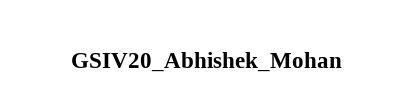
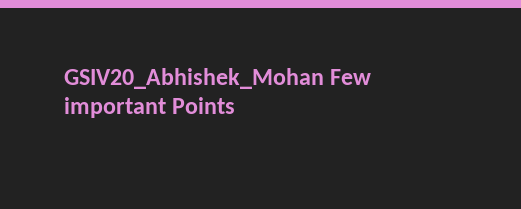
(342, 62) none -> [330,69,372,85] [64,97,236,118] Few important Points

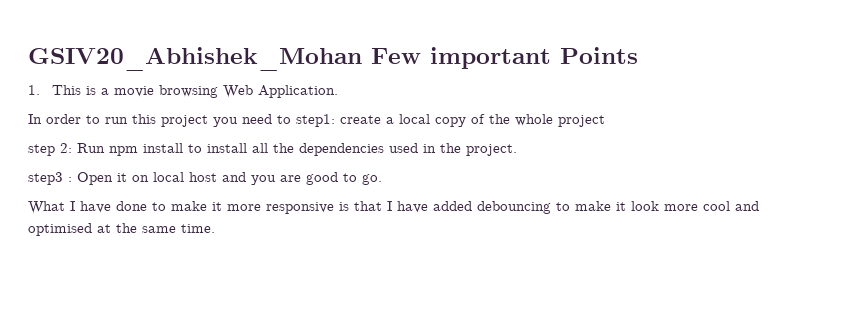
(236, 105) none -> [28,85,339,98] [28,114,605,127] [28,143,517,156] [28,172,382,185] [28,201,759,214] [28,223,215,236] // 1. This is a movie browsing Web Application. // In order to run this project you need to step1: create a local copy of the whole project // step 2: Run npm install to install all the dependencies used in the project. // step3 : Open it on local host and you are good to go. // What I have done to make it more responsive is that I have added debouncing to make it look more cool and optimised at the same time.

